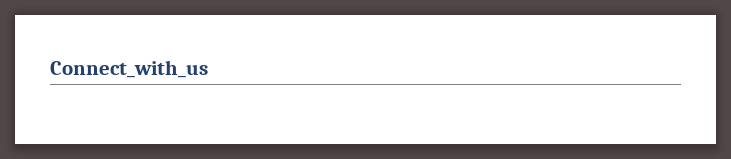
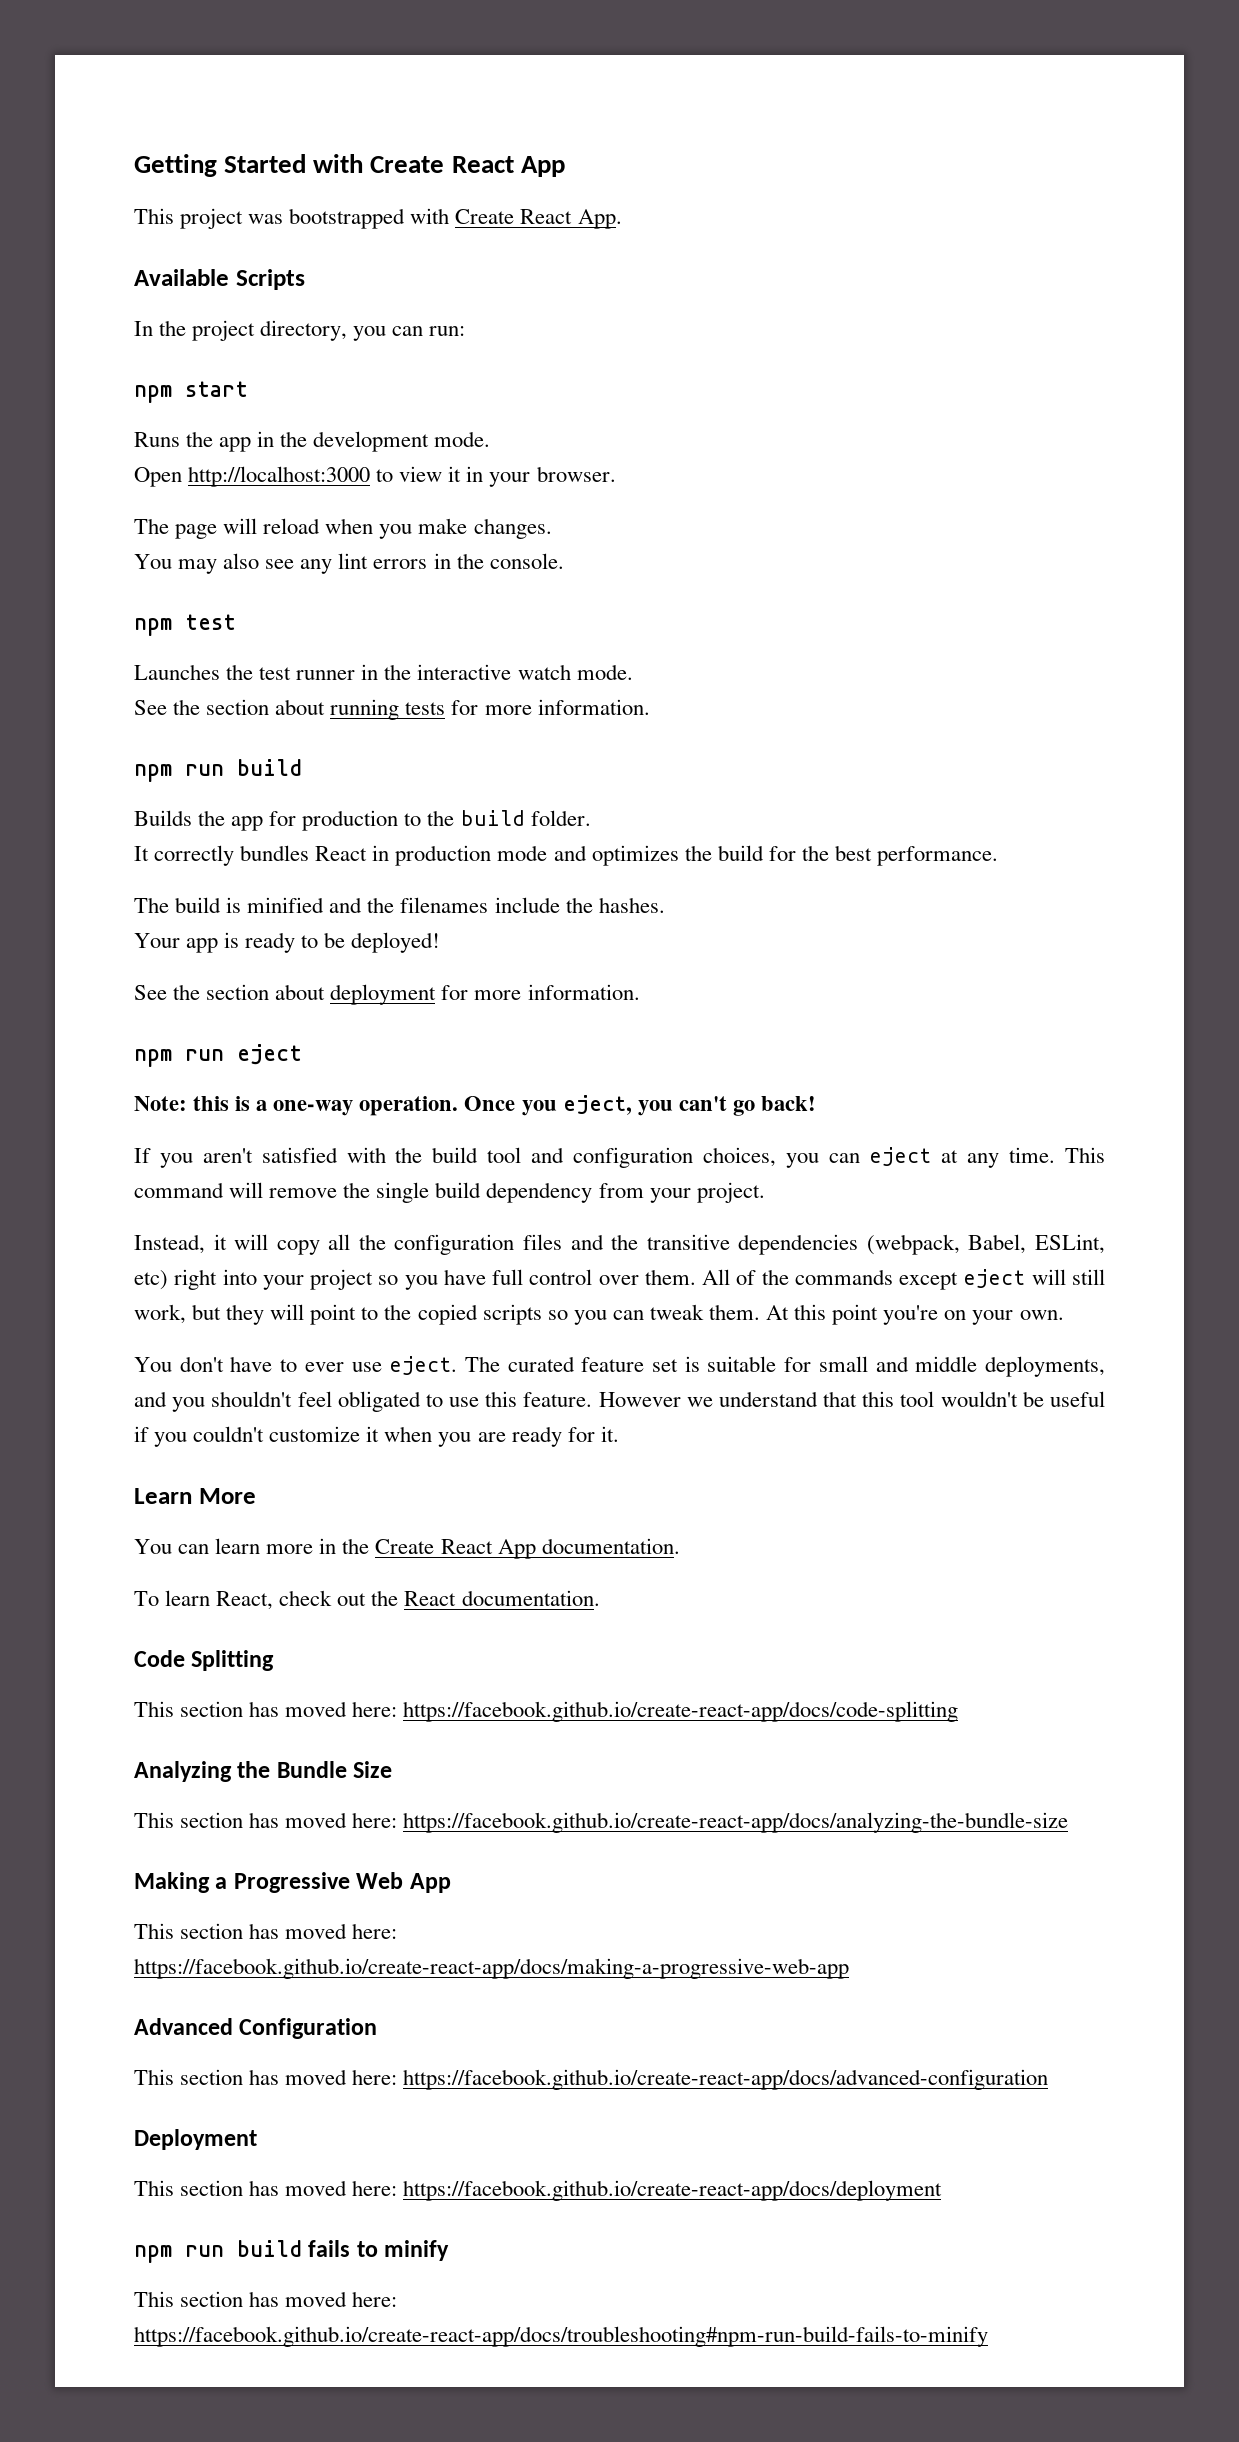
[50,60,208,78] Connect_with_us -> [134,154,565,177] [134,208,622,229] [134,269,305,290] [134,320,466,341] [134,381,248,403] [134,431,491,452] [134,466,616,487] [134,518,552,539] [134,553,564,574] [134,614,236,636] [134,664,633,680] [134,699,650,720] [134,759,302,782] [134,810,591,831] [134,845,999,866] [134,897,665,913] [134,932,441,953] [134,984,640,1005] [134,1044,302,1067] [134,1095,816,1116] [134,1147,1105,1168] [134,1182,765,1203] [134,1234,1105,1255] [134,1269,1106,1290] [134,1304,1064,1325] [134,1356,1105,1377] [134,1391,1105,1412] [134,1426,619,1447] [134,1488,256,1504] [134,1538,680,1559] [134,1590,600,1610] [134,1650,275,1671] [134,1701,959,1722] [134,1761,393,1782] [134,1812,1069,1833] [134,1872,451,1893] [134,1923,398,1939] [134,1958,849,1979] [134,2018,378,2039] [134,2069,1049,2090] [134,2129,257,2150] [134,2180,943,2201] [134,2240,450,2263] [134,2291,398,2307] [134,2326,988,2347] Getting Started with Create React App // This project was bootstrapped with Create React App. // Available Scripts // In the project directory, you can run: // npm start // Runs the app in the development mode. // Open http://localhost:3000 to view it in your browser. // The page will reload when you make changes. // You may also see any lint errors in the console. // npm test // Launches the test runner in the interactive watch mode. // See the section about running tests for more information. // npm run build // Builds the app for production to the build folder. // It correctly bundles React in production mode and optimizes the build for the best performance. // The build is minified and the filenames include the hashes. // Your app is ready to be deployed! // See the section about deployment for more information. // npm run eject // Note: this is a one-way operation. Once you eject, you can't go back! // If you aren't satisfied with the build tool and configuration choices, you can eject at any time. This command will remove the single build dependency from your project. // Instead, it will copy all the configuration files and the transitive dependencies (webpack, Babel, ESLint, etc) right into your project so you have full control over them. All of the commands except eject will still work, but they will point to the copied scripts so you can tweak them. At this point you're on your own. // You don't have to ever use eject. The curated feature set is suitable for small and middle deployments, and you shouldn't feel obligated to use this feature. However we understand that this tool wouldn't be useful if you couldn't customize it when you are ready for it. // Learn More // You can learn more in the Create React App documentation. // To learn React, check out the React documentation. // Code Splitting // This section has moved here: https://facebook.github.io/create-react-app/docs/code-splitting // Analyzing the Bundle Size // This section has moved here: https://facebook.github.io/create-react-app/docs/analyzing-the-bundle-size // Making a Progressive Web App // This section has moved here: https://facebook.github.io/create-react-app/docs/making-a-progressive-web-app // Advanced Configuration // This section has moved here: https://facebook.github.io/create-react-app/docs/advanced-configuration // Deployment // This section has moved here: https://facebook.github.io/create-react-app/docs/deployment // npm run build fails to minify // This section has moved here: https://facebook.github.io/create-react-app/docs/troubleshooting#npm-run-build-fails-to-minify

